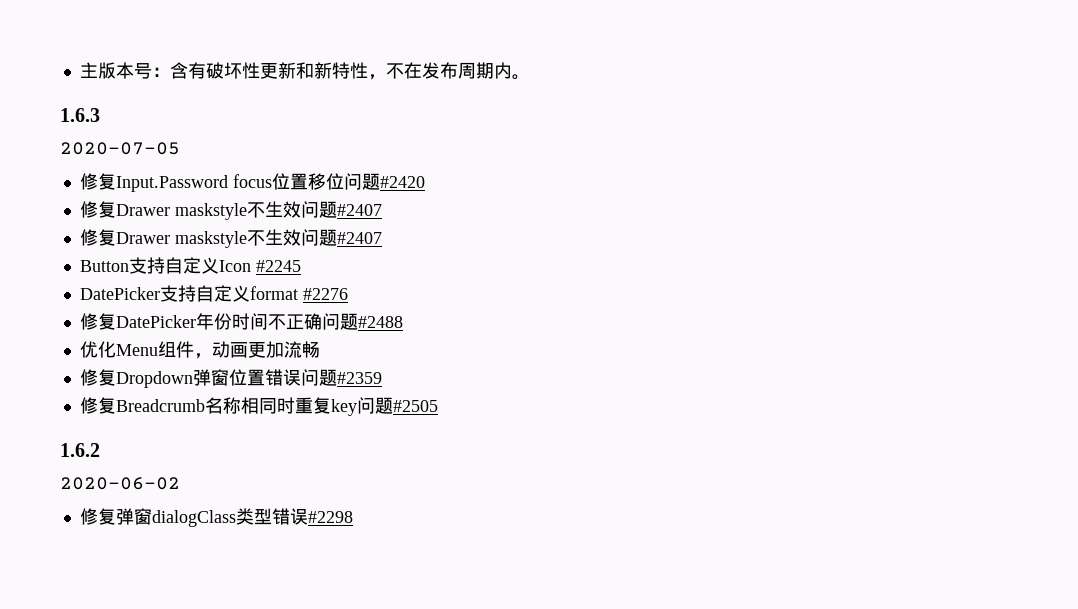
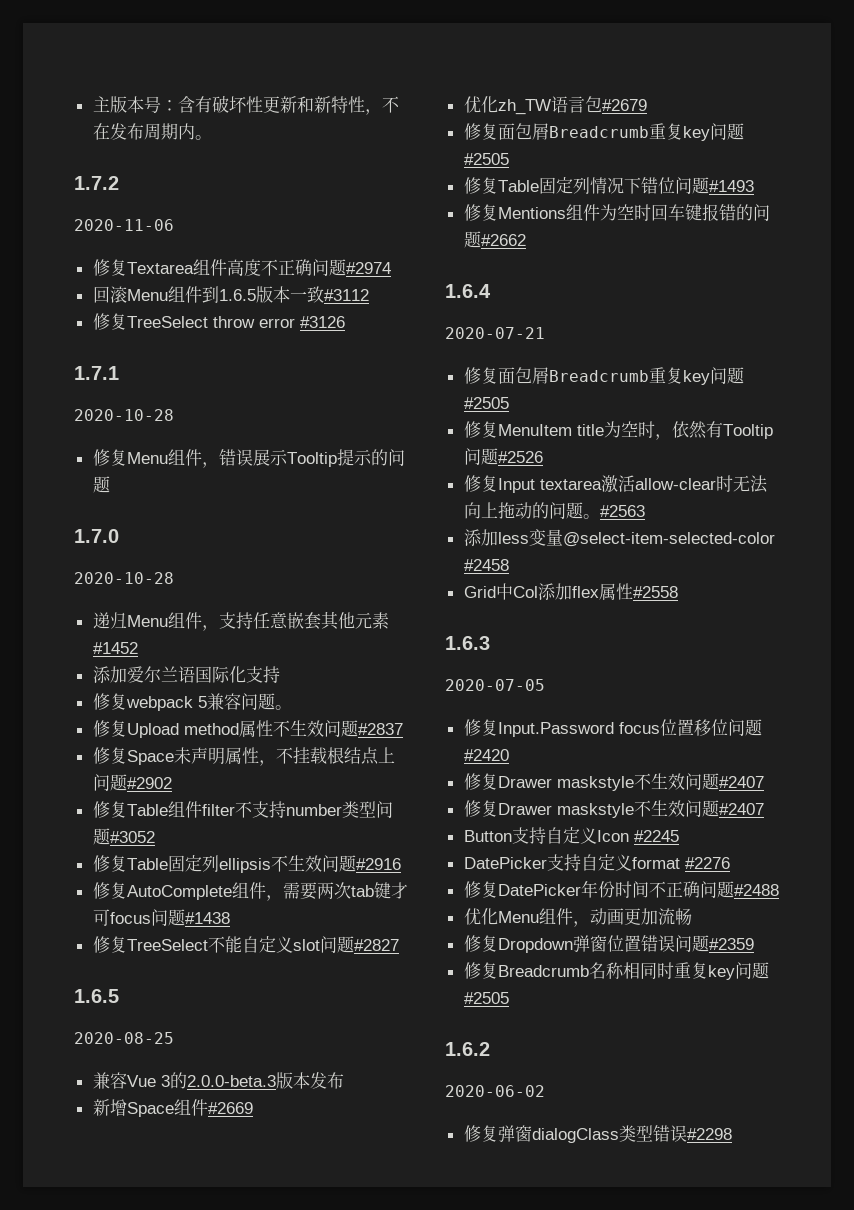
(530, 77) none -> [74,176,119,190] [74,219,174,231] [92,259,391,276] [92,286,369,303] [92,313,345,330] [74,366,119,380] [74,409,174,421] [92,449,405,468] [92,476,110,493] [74,529,119,543] [74,572,174,584] [92,611,389,631] [92,642,138,654] [92,666,280,683] [92,693,292,711] [92,720,403,738] [92,747,395,766] [92,774,172,791] [92,801,393,818] [92,828,155,845] [92,855,401,873] [92,882,408,901] [92,909,230,926] [92,936,399,953] [74,989,119,1003] [74,1032,174,1044] [92,1072,344,1089] [92,1099,253,1117] [463,96,647,115] [463,123,744,141] [463,153,509,165] [463,177,754,194] [463,204,770,221] [463,231,526,248] [445,284,491,298] [445,327,545,339] [463,367,744,385] [463,397,509,409] [463,421,773,440] [463,448,543,465] [463,475,768,493] [463,502,645,519] [463,529,775,547] [463,559,509,571] [463,583,678,600] // 1.7.2 // 2020-11-06 // 修复Textarea组件高度不正确问题#2974 // 回滚Menu组件到1.6.5版本一致#3112 // 修复TreeSelect throw error #3126 // 1.7.1 // 2020-10-28 // 修复Menu组件，错误展示Tooltip提示的问题 // 1.7.0 // 2020-10-28 // 递归Menu组件，支持任意嵌套其他元素#1452 // 添加爱尔兰语国际化支持 // 修复webpack 5兼容问题。 // 修复Upload method属性不生效问题#2837 // 修复Space未声明属性，不挂载根结点上问题#2902 // 修复Table组件filter不支持number类型问题#3052 // 修复Table固定列ellipsis不生效问题#2916 // 修复AutoComplete组件，需要两次tab键才可focus问题#1438 // 修复TreeSelect不能自定义slot问题#2827 // 1.6.5 // 2020-08-25 // 兼容Vue 3的2.0.0-beta.3版本发布 // 新增Space组件#2669 // 优化zh_TW语言包#2679 // 修复面包屑Breadcrumb重复key问题#2505 // 修复Table固定列情况下错位问题#1493 // 修复Mentions组件为空时回车键报错的问题#2662 // 1.6.4 // 2020-07-21 // 修复面包屑Breadcrumb重复key问题#2505 // 修复MenuItem title为空时，依然有Tooltip问题#2526 // 修复Input textarea激活allow-clear时无法向上拖动的问题。#2563 // 添加less变量@select-item-selected-color #2458 // Grid中Col添加flex属性#2558

